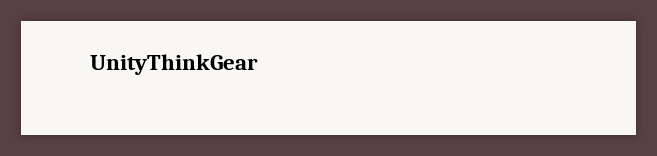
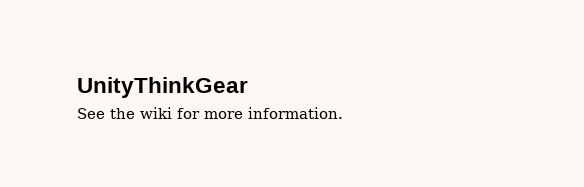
(258, 64) none -> [77,107,343,119] // See the wiki for more information.

